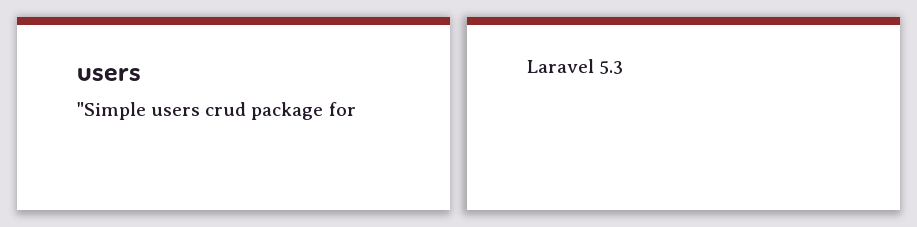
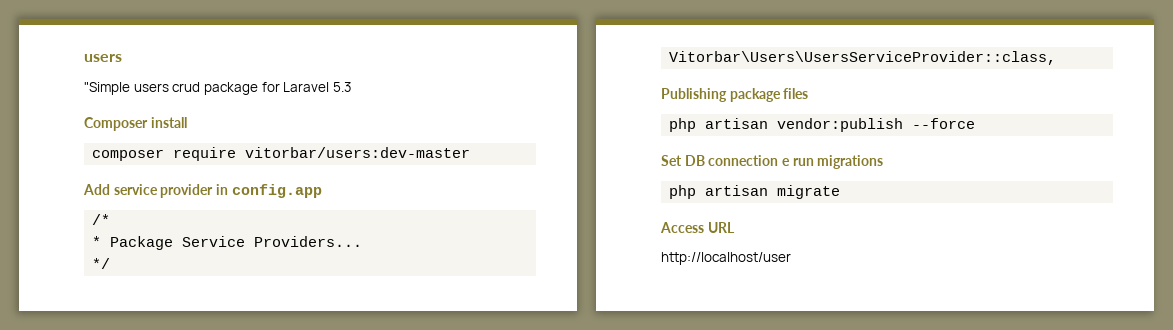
(624, 67) none -> [84,117,187,131] [92,147,471,161] [83,184,322,198] [92,214,111,225] [92,236,363,250] [92,258,111,269] [669,51,1057,65] [661,88,809,102] [669,118,976,132] [661,155,884,169] [669,185,841,199] [660,222,735,233] [661,252,791,265] // Composer install // composer require vitorbar/users:dev-master // Add service provider in config.app // /* // * Package Service Providers... // */ // Vitorbar\Users\UsersServiceProvider::class, // Publishing package files // php artisan vendor:publish --force // Set DB connection e run migrations // php artisan migrate // Access URL // http://localhost/user

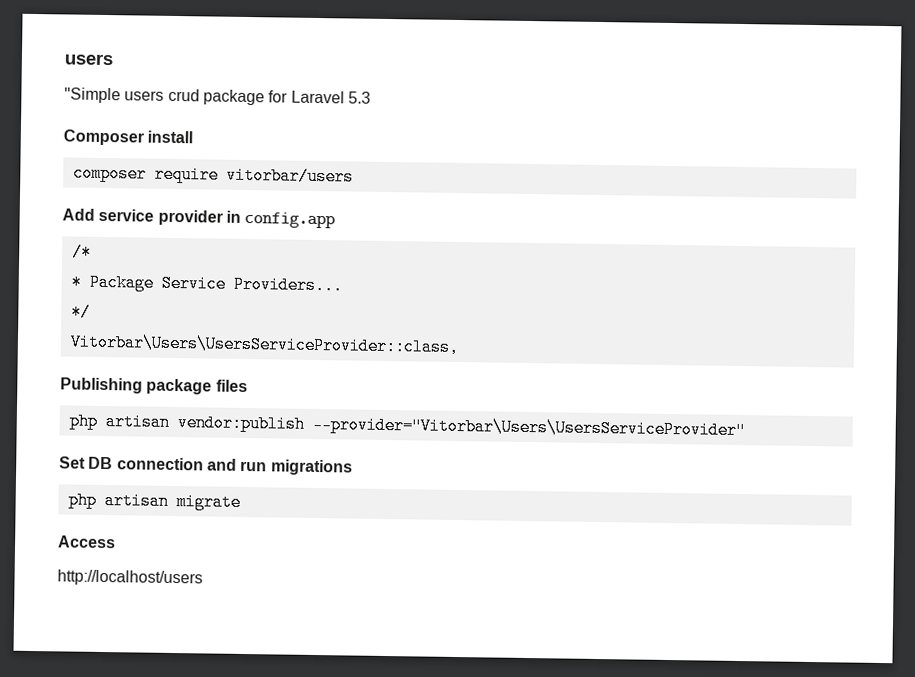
[245,147,471,158] vitorbar/users:dev-master -> [225,166,354,186] vitorbar/users
[912,118,976,129] --force -> [311,415,746,440] --provider="Vitorbar\Users\UsersServiceProvider"
[781,158,790,166] e -> [206,458,237,471] and
[707,222,735,233] [661,252,791,265] URL // http://localhost/user -> [57,569,203,587] // http://localhost/users

